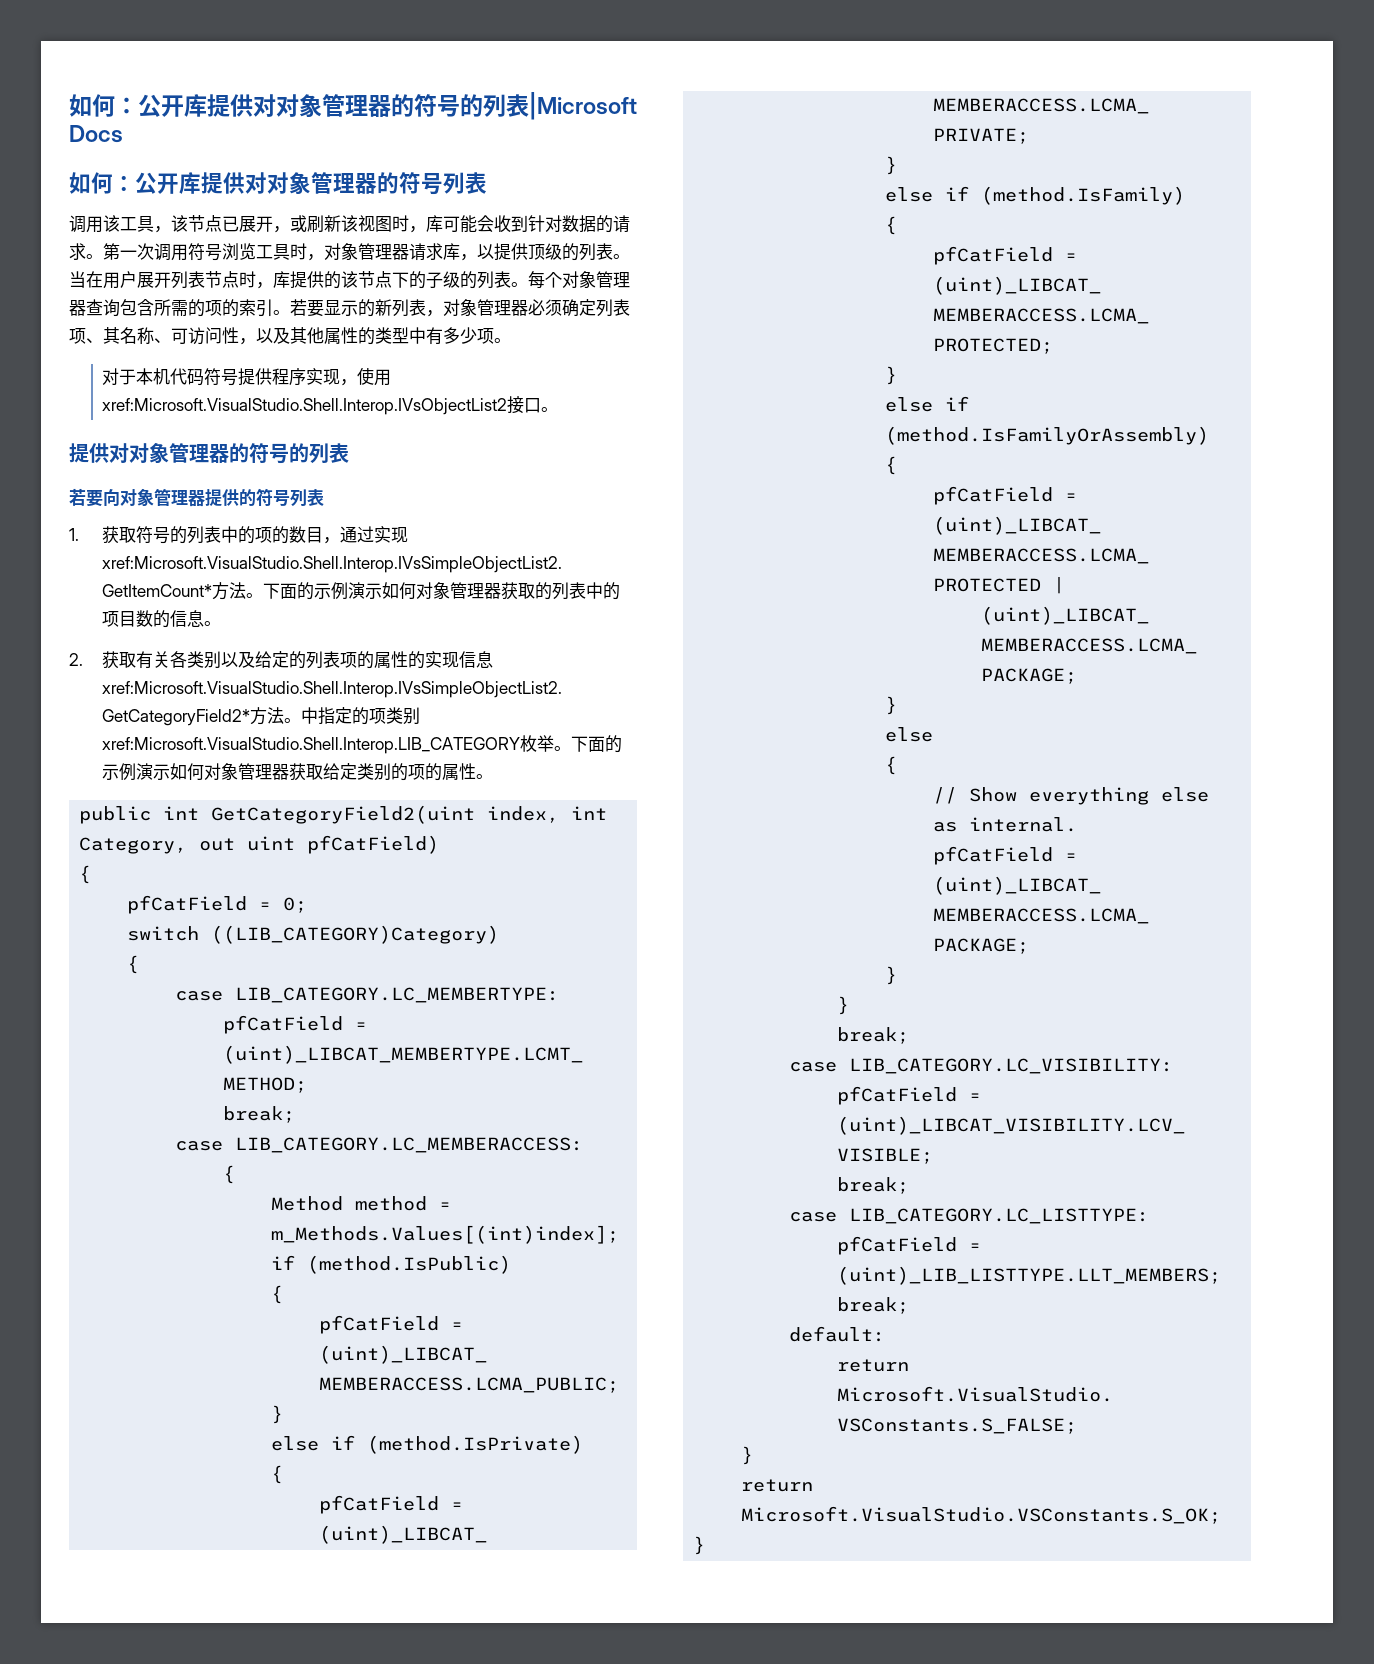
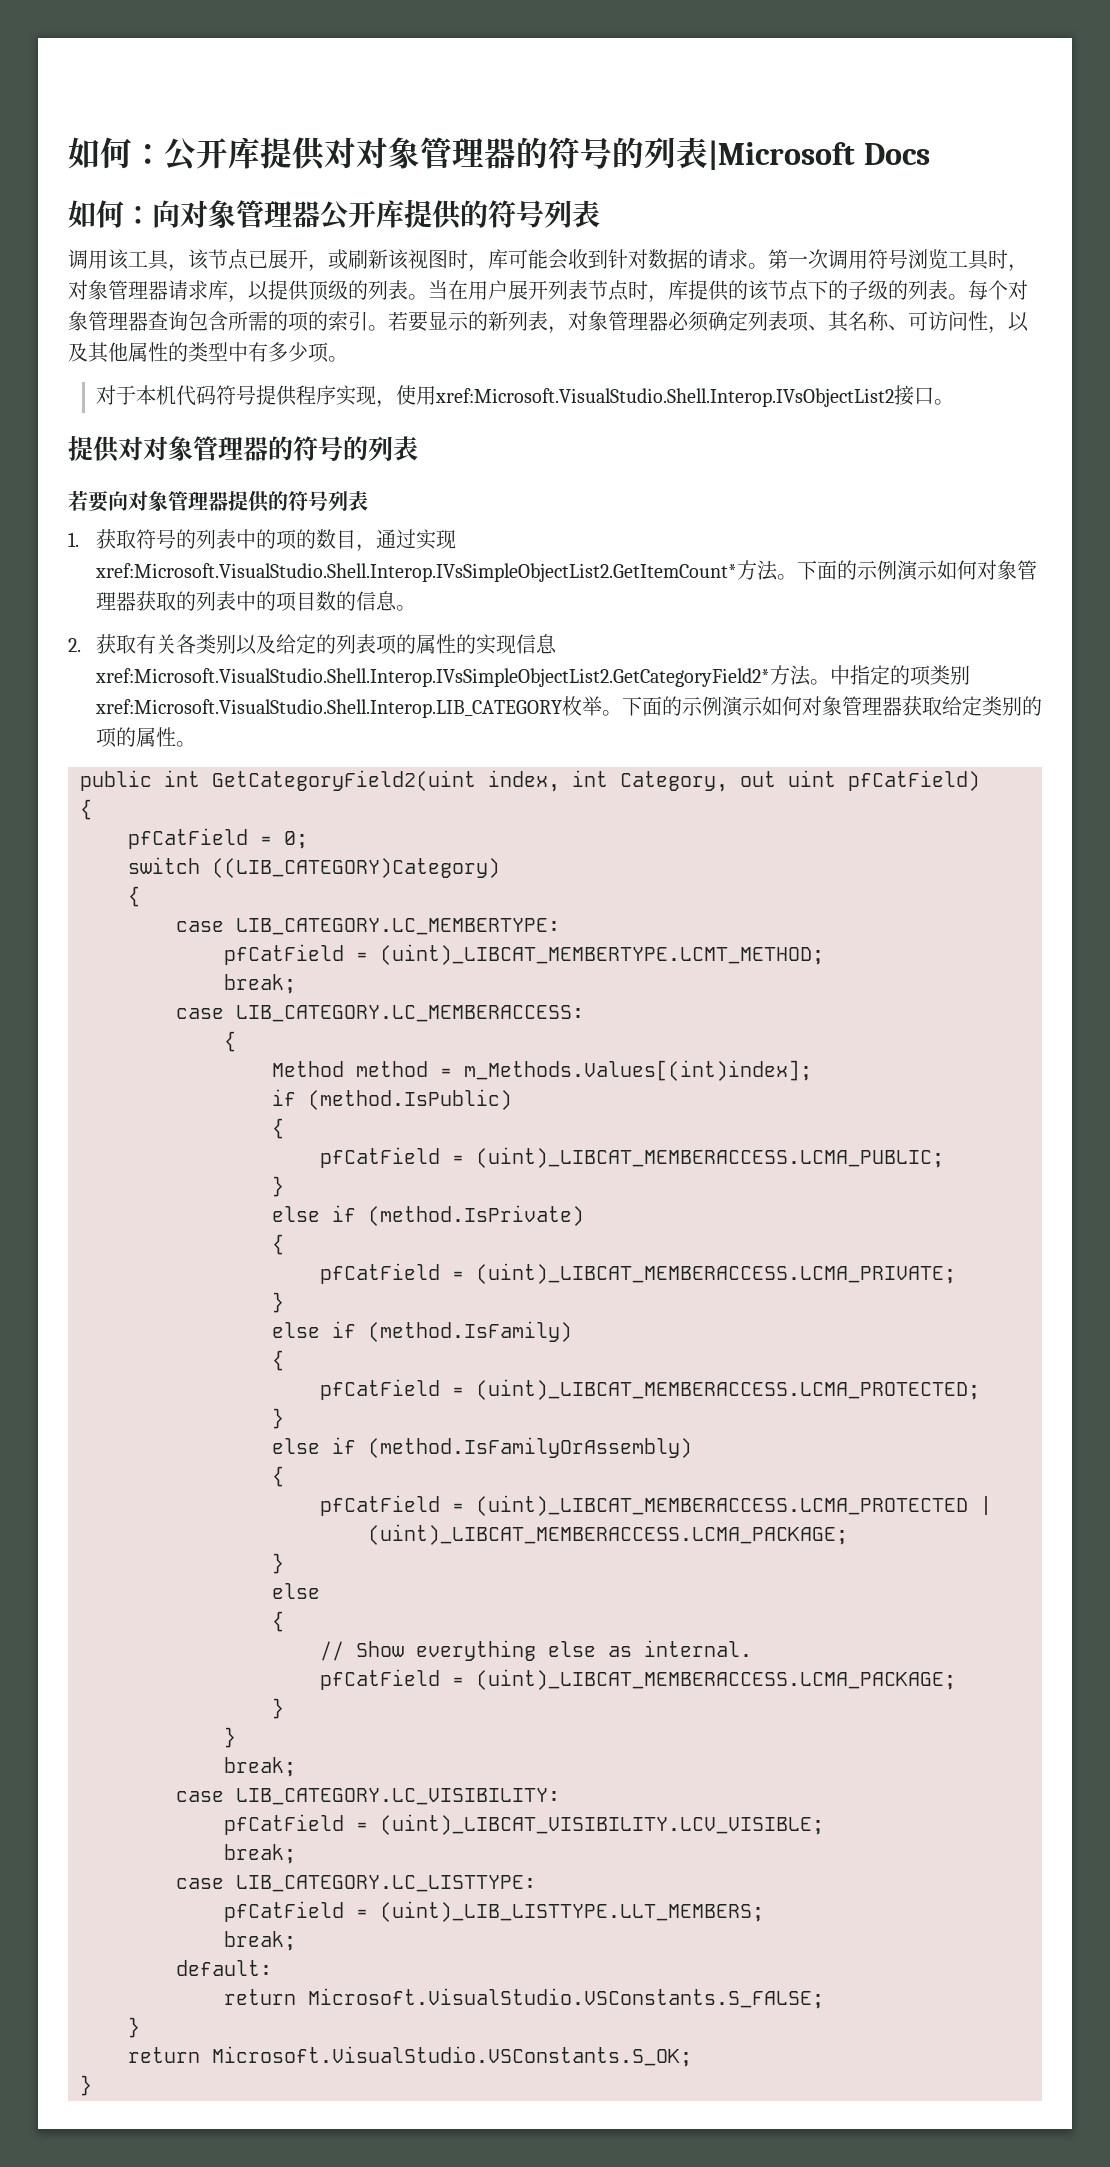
[135,172,377,194] 公开库提供对对象管理器 -> [152,199,462,230] 向对象管理器公开库提供

